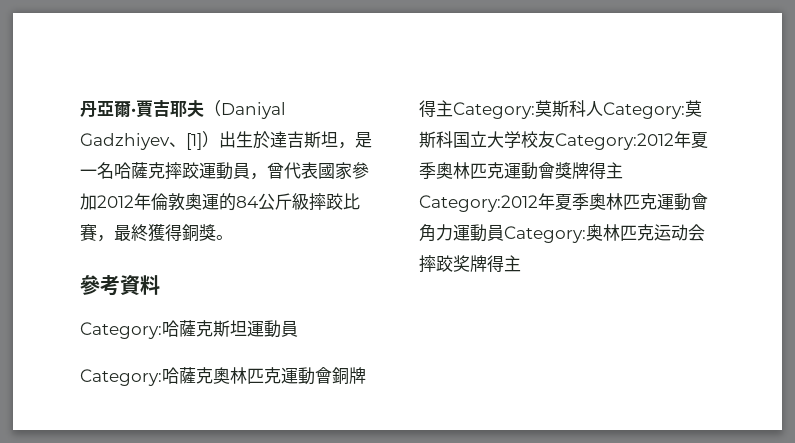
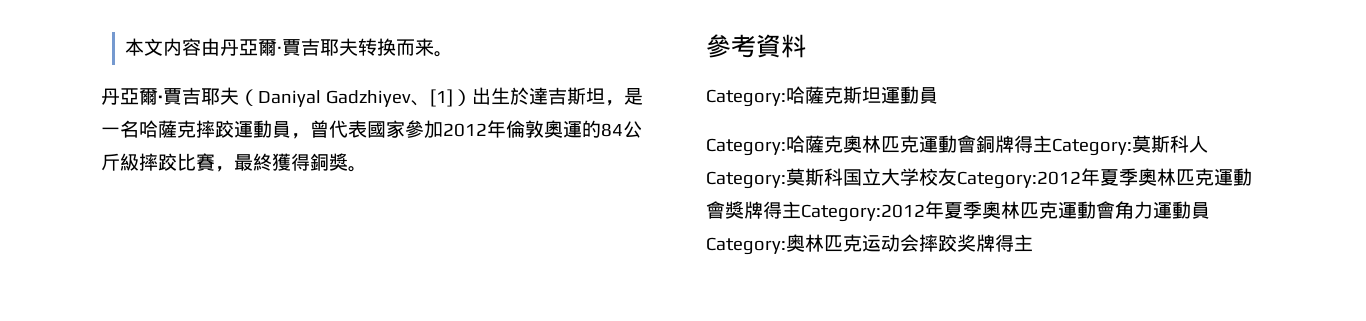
(80, 109) none -> [124,38,453,57] 本文内容由丹亞爾·賈吉耶夫转换而来。 //

